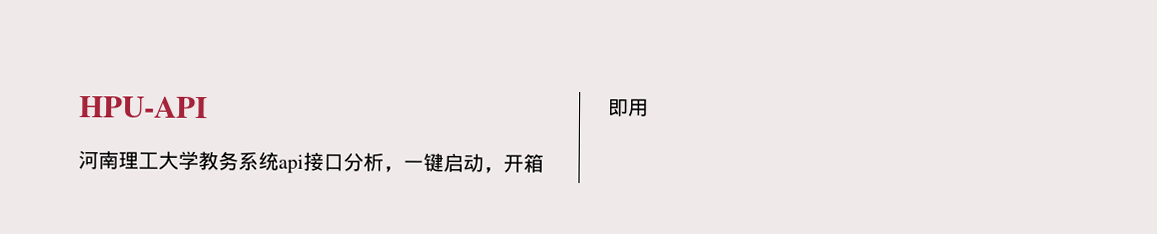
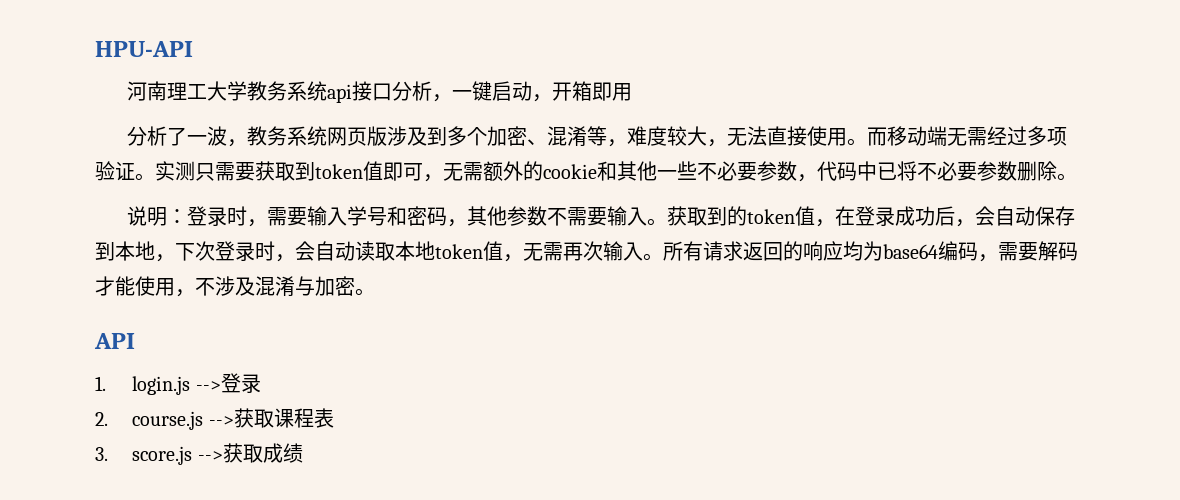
(649, 107) none -> [126,126,1067,147] [95,161,1077,182] [126,206,1075,227] [95,241,1078,262] [95,276,375,297] [94,333,135,349] [95,373,261,395] [95,408,334,430] [95,443,303,465] // 分析了一波，教务系统网页版涉及到多个加密、混淆等，难度较大，无法直接使用。而移动端无需经过多项验证。实测只需要获取到token值即可，无需额外的cookie和其他一些不必要参数，代码中已将不必要参数删除。 // 说明：登录时，需要输入学号和密码，其他参数不需要输入。获取到的token值，在登录成功后，会自动保存到本地，下次登录时，会自动读取本地token值，无需再次输入。所有请求返回的响应均为base64编码，需要解码才能使用，不涉及混淆与加密。 // API // 1. login.js -->登录 // 2. course.js -->获取课程表 // 3. score.js -->获取成绩

